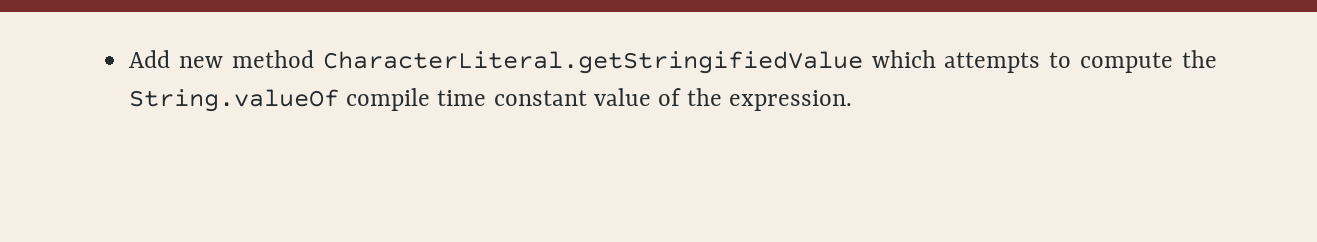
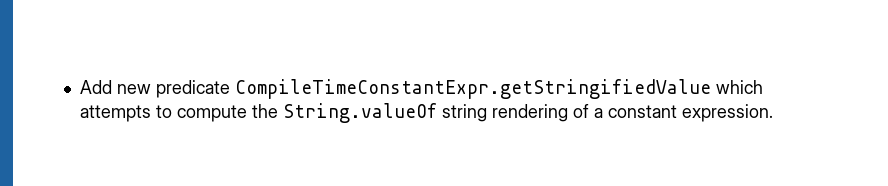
[231,50,863,74] method CharacterLiteral.getStringifiedValue -> [155,79,711,99] predicate CompileTimeConstantExpr.getStringifiedValue
[346,88,723,111] compile time constant value of the -> [441,104,677,122] string rendering of a constant

